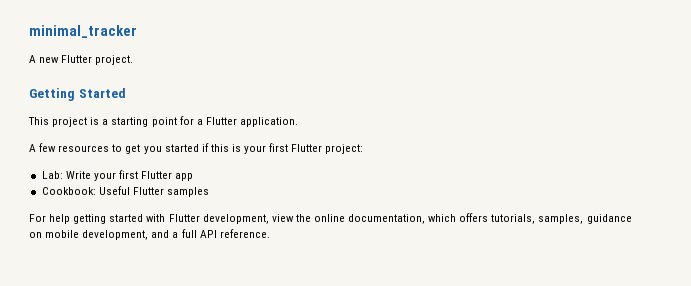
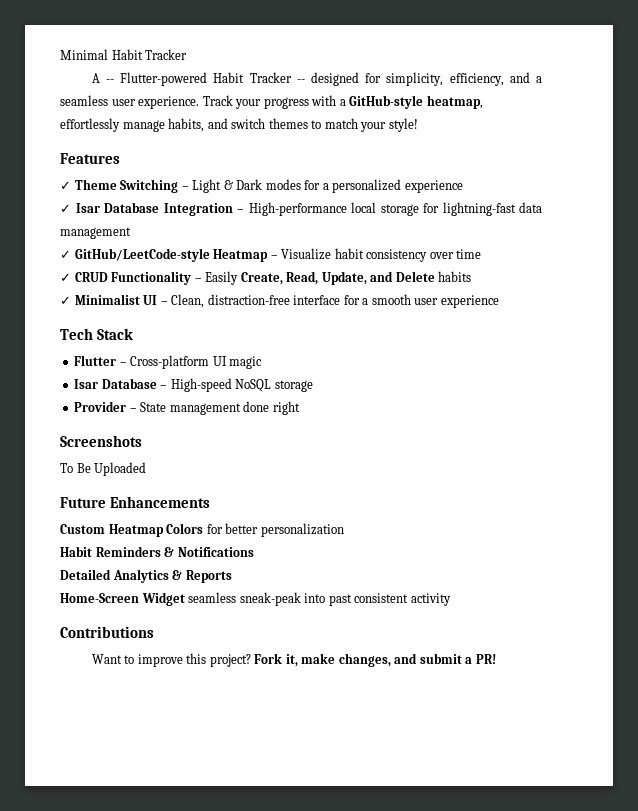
[29,25,137,38] [29,55,134,65] [29,88,126,101] [28,116,298,127] [29,143,364,154] [41,170,194,181] [41,186,209,197] [29,213,632,224] [29,229,270,240] minimal_tracker // A new Flutter project. // Getting Started // This project is a starting point for a Flutter application. // A few resources to get you started if this is your first Flutter project: // Lab: Write your first Flutter app // Cookbook: Useful Flutter samples // For help getting started with Flutter development, view the online documentation, which offers tutorials, samples, guidance on mobile development, and a full API reference. -> [60,49,188,60] [91,72,543,86] [60,95,483,109] [60,118,418,132] [60,153,120,164] [60,179,463,193] [60,202,542,216] [60,227,131,239] [60,248,482,262] [60,271,472,285] [60,294,499,308] [60,328,134,340] [74,355,263,369] [74,378,313,392] [74,401,300,415] [60,435,142,447] [60,462,147,476] [60,496,211,508] [60,523,344,537] [60,546,254,557] [60,569,232,583] [60,592,451,606] [60,626,154,638] [91,653,496,667] Minimal Habit Tracker // A -- Flutter-powered Habit Tracker -- designed for simplicity, efficiency, and a seamless user experience. Track your progress with a GitHub-style heatmap, effortlessly manage habits, and switch themes to match your style! // Features // ✓ Theme Switching – Light & Dark modes for a personalized experience // ✓ Isar Database Integration – High-performance local storage for lightning-fast data management // ✓ GitHub/LeetCode-style Heatmap – Visualize habit consistency over time // ✓ CRUD Functionality – Easily Create, Read, Update, and Delete habits // ✓ Minimalist UI – Clean, distraction-free interface for a smooth user experience // Tech Stack // Flutter – Cross-platform UI magic // Isar Database – High-speed NoSQL storage // Provider – State management done right // Screenshots // To Be Uploaded // Future Enhancements // Custom Heatmap Colors for better personalization // Habit Reminders & Notifications // Detailed Analytics & Reports // Home-Screen Widget seamless sneak-peak into past consistent activity // Contributions // Want to improve this project? Fork it, make changes, and submit a PR!

